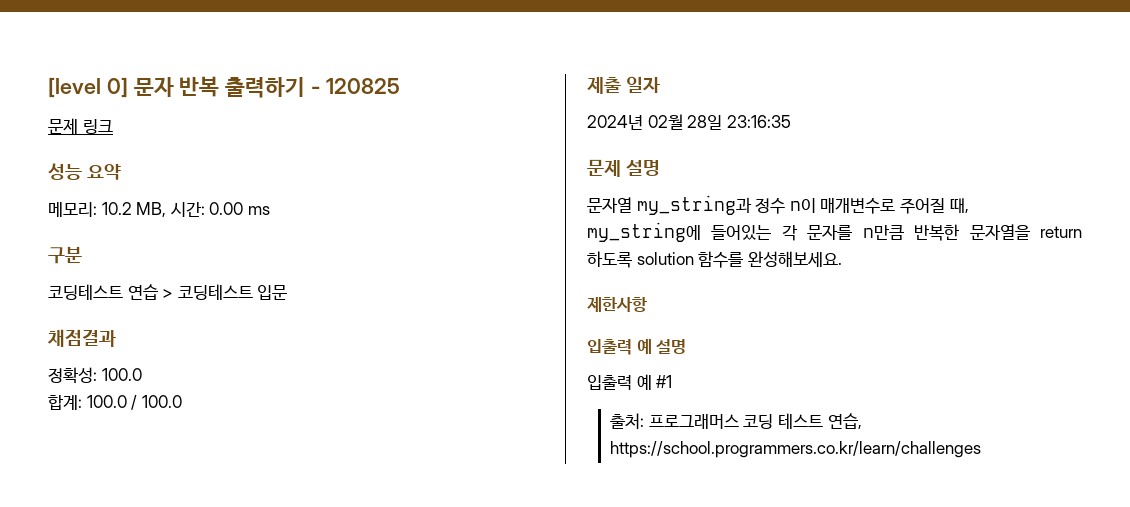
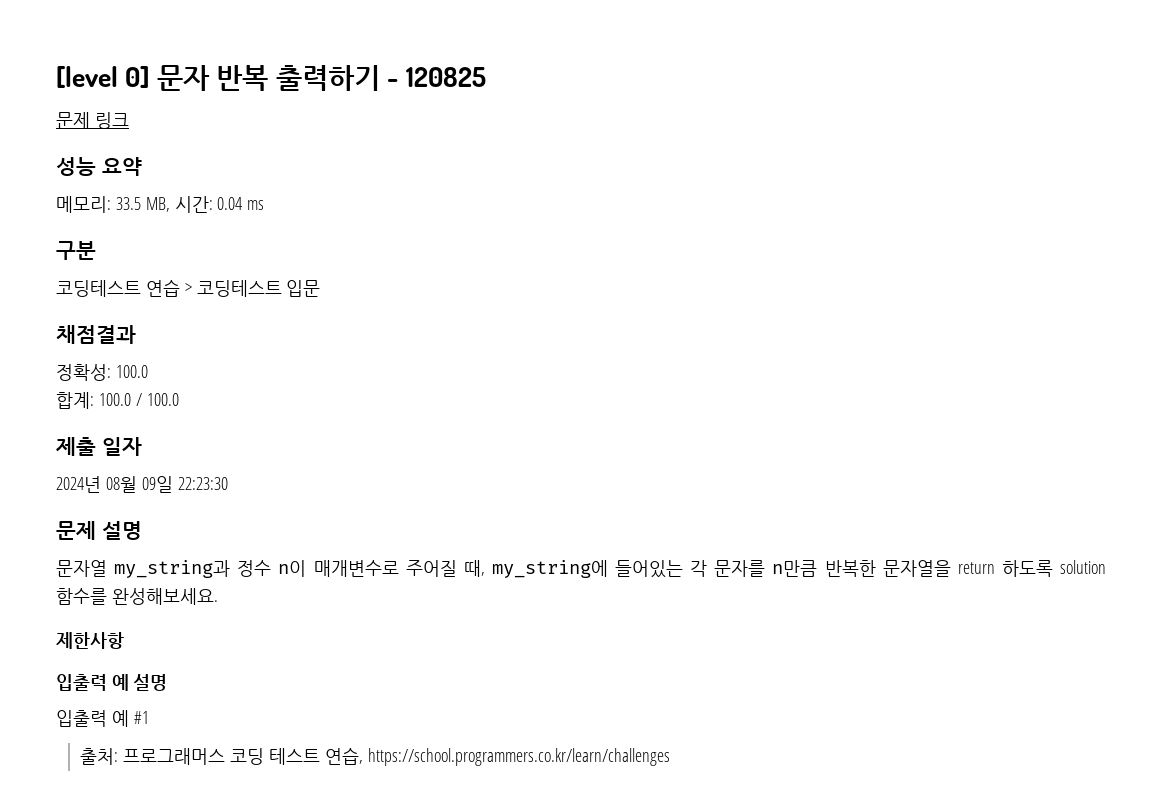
[101,202,132,215] 10.2 -> [115,197,141,210] 33.5
[209,202,244,215] 0.00 -> [217,197,243,210] 0.04
[647,114,791,130] 02월 28일 23:16:35 -> [105,476,228,493] 08월 09일 22:23:30

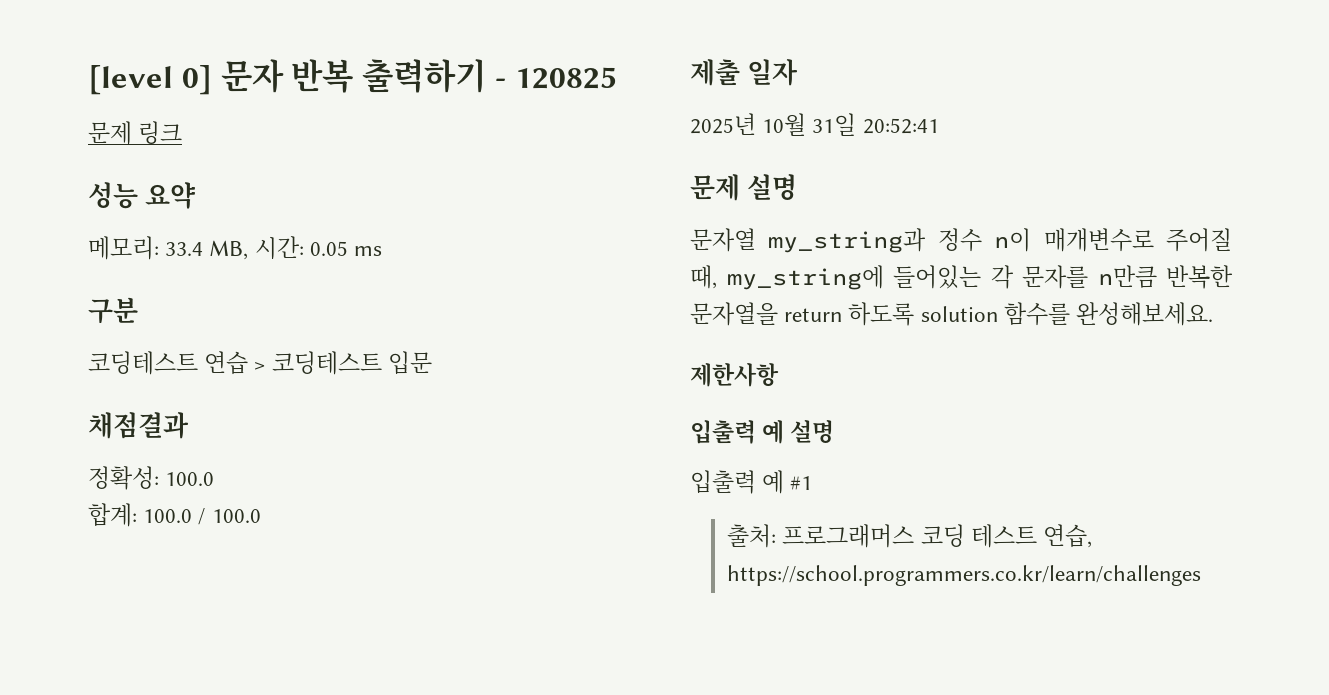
[115,197,141,210] 33.5 -> [165,242,204,256] 33.4
[217,197,243,210] 0.04 -> [309,241,348,256] 0.05
[56,476,228,493] 2024년 08월 09일 22:23:30 -> [690,113,939,136] 2025년 10월 31일 20:52:41

